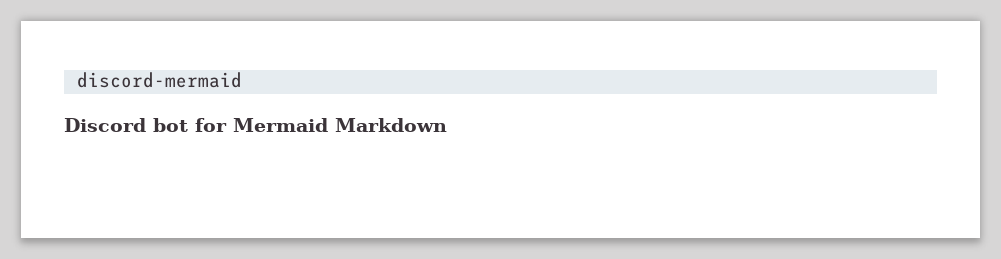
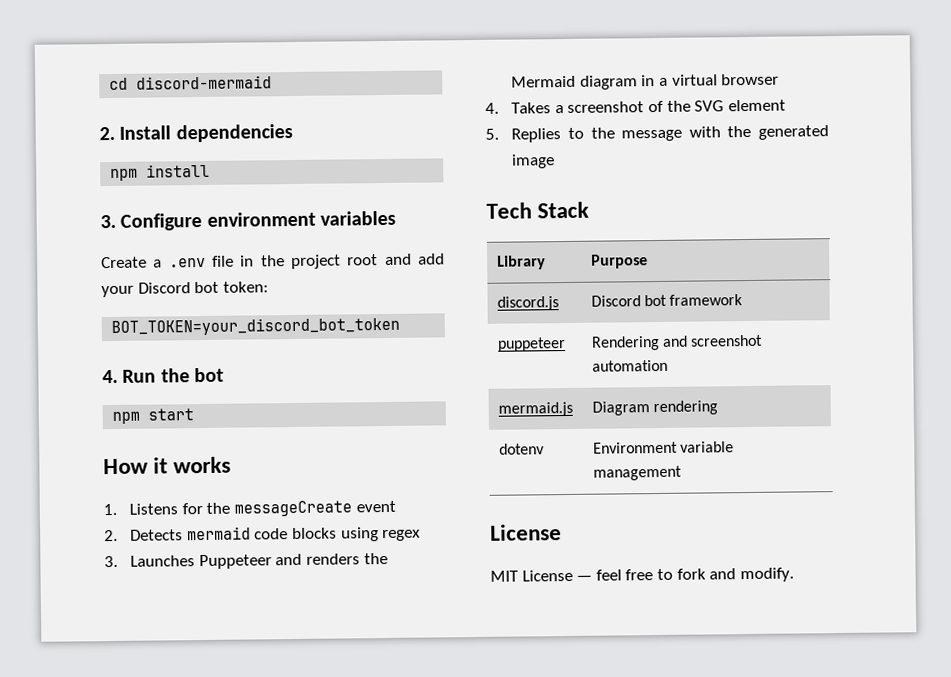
(76, 80) none -> [109,77,129,91] cd
[64,118,447,132] Discord bot for Mermaid Markdown -> [99,123,293,143] [110,163,211,182] [100,210,396,231] [101,253,445,270] [101,281,269,298] [111,316,401,336] [102,367,224,384] [112,408,195,424] [103,456,232,475] [103,500,396,517] [104,526,422,542] [104,552,388,570] [511,73,780,90] [485,99,786,114] [485,125,829,143] [511,154,556,169] [486,201,590,219] [496,255,546,270] [590,254,648,269] [496,296,559,311] [590,294,744,307] [496,337,566,352] [590,334,764,351] [591,359,668,372] [497,401,573,417] [591,400,718,416] [498,443,545,455] [592,441,734,454] [592,465,682,481] [490,524,562,541] [490,567,794,583] 2. Install dependencies // npm install // 3. Configure environment variables // Create a .env file in the project root and add your Discord bot token: // BOT_TOKEN=your_discord_bot_token // 4. Run the bot // npm start // How it works // 1. Listens for the messageCreate event // 2. Detects mermaid code blocks using regex // 3. Launches Puppeteer and renders the Mermaid diagram in a virtual browser // 4. Takes a screenshot of the SVG element // 5. Replies to the message with the generated image // Tech Stack // Library | Purpose // discord.js | Discord bot framework // puppeteer | Rendering and screenshot automation // mermaid.js | Diagram rendering // dotenv | Environment variable management // License // MIT License — feel free to fork and modify.

